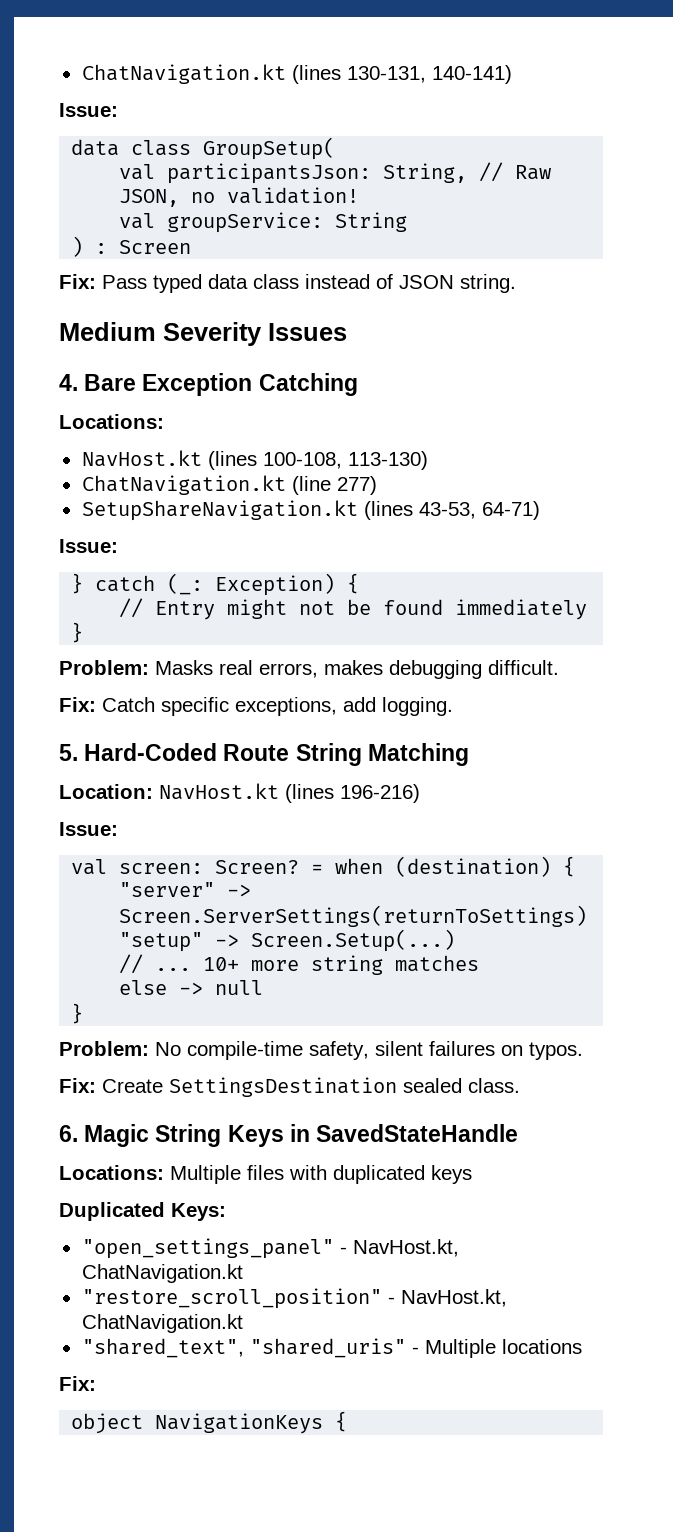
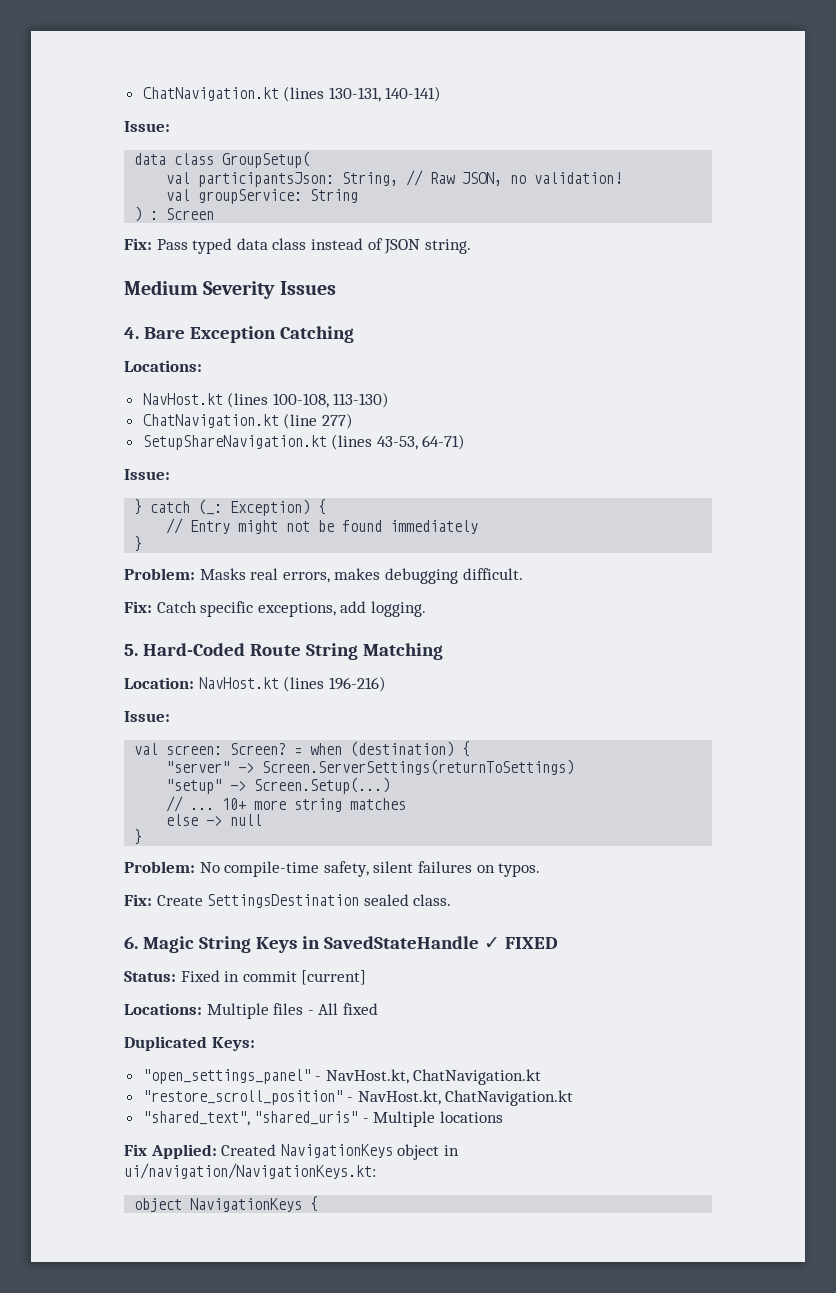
(519, 1133) none -> [483,937,558,949] [124,970,367,985] ✓ FIXED // Status: Fixed in commit [current]
[289,1165,472,1184] with duplicated keys -> [307,1003,378,1015] - All fixed
[59,1376,96,1391] Fix: -> [124,1144,459,1160] [124,1163,376,1179] Fix Applied: Created NavigationKeys object in ui/navigation/NavigationKeys.kt:

